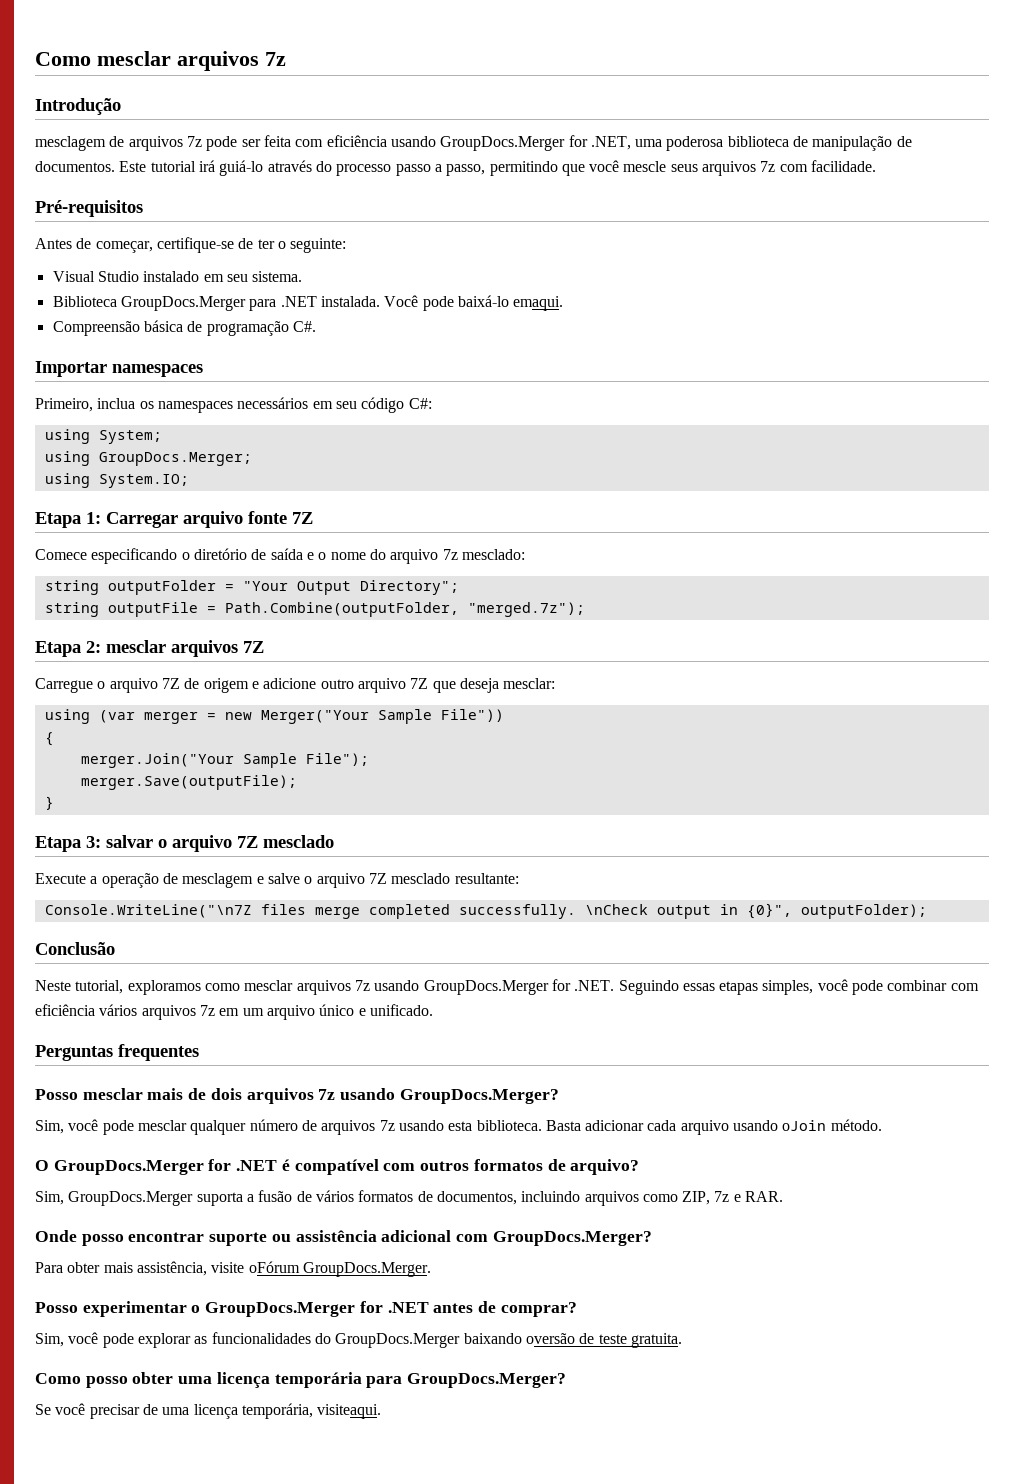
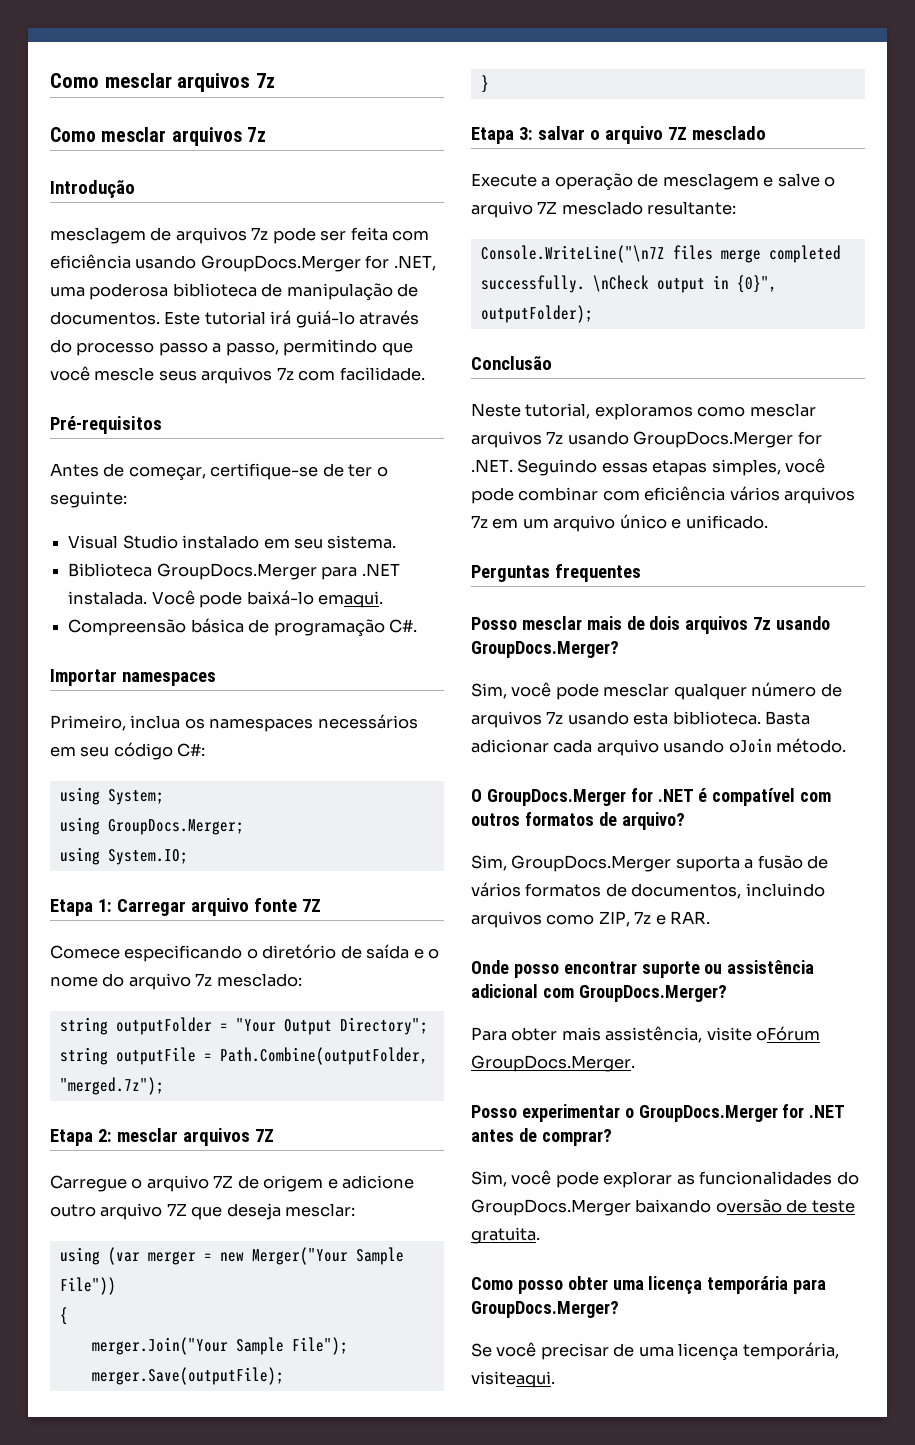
[35,51,286,71] Como mesclar arquivos 7z -> [50,73,275,92] [50,127,266,146] Como mesclar arquivos 7z // Como mesclar arquivos 7z

